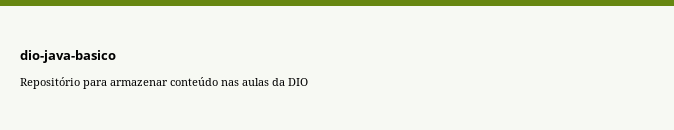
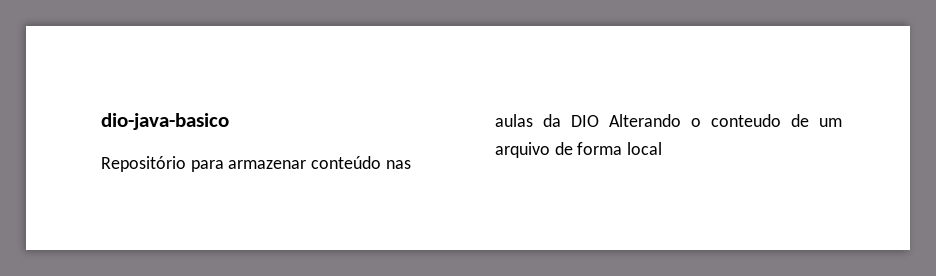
(308, 82) none -> [609,114,842,127] [495,142,663,158] Alterando o conteudo de um arquivo de forma local

